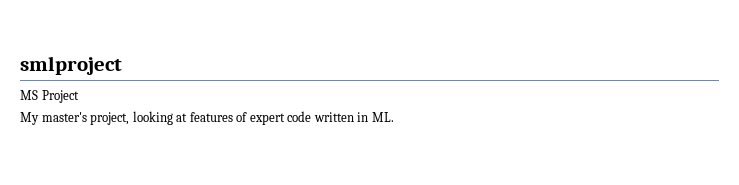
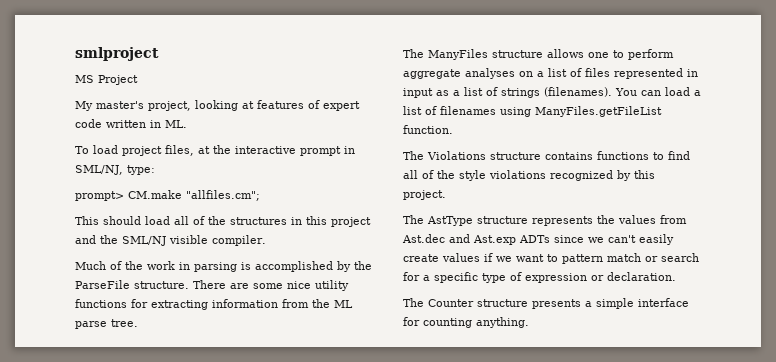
(394, 117) none -> [75,145,355,156] [75,165,155,175] [75,190,260,201] [75,216,371,227] [75,235,266,246] [75,261,372,272] [75,280,349,291] [75,299,353,310] [75,319,138,329] [403,49,674,60] [403,68,698,79] [403,87,701,98] [403,106,662,117] [403,125,453,134] [403,151,690,160] [403,170,655,181] [403,190,446,200] [403,215,687,226] [402,234,674,245] [403,253,699,264] [403,272,676,283] [403,298,689,309] [403,317,529,328] // To load project files, at the interactive prompt in SML/NJ, type: // prompt> CM.make "allfiles.cm"; // This should load all of the structures in this project and the SML/NJ visible compiler. // Much of the work in parsing is accomplished by the ParseFile structure. There are some nice utility functions for extracting information from the ML parse tree. // The ManyFiles structure allows one to perform aggregate analyses on a list of files represented in input as a list of strings (filenames). You can load a list of filenames using ManyFiles.getFileList function. // The Violations structure contains functions to find all of the style violations recognized by this project. // The AstType structure represents the values from Ast.dec and Ast.exp ADTs since we can't easily create values if we want to pattern match or search for a specific type of expression or declaration. // The Counter structure presents a simple interface for counting anything.

